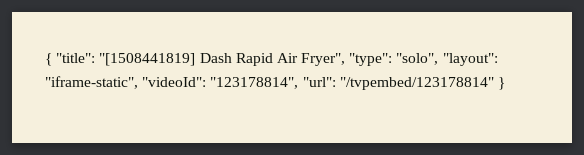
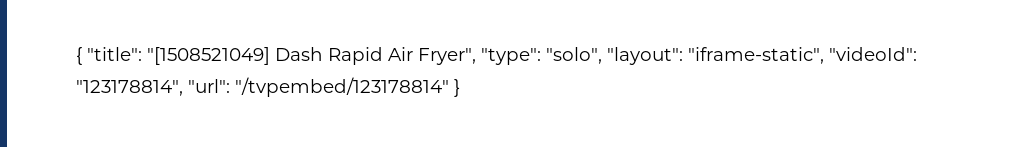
[99,53,196,66] "[1508441819] -> [147,47,270,65] "[1508521049]

